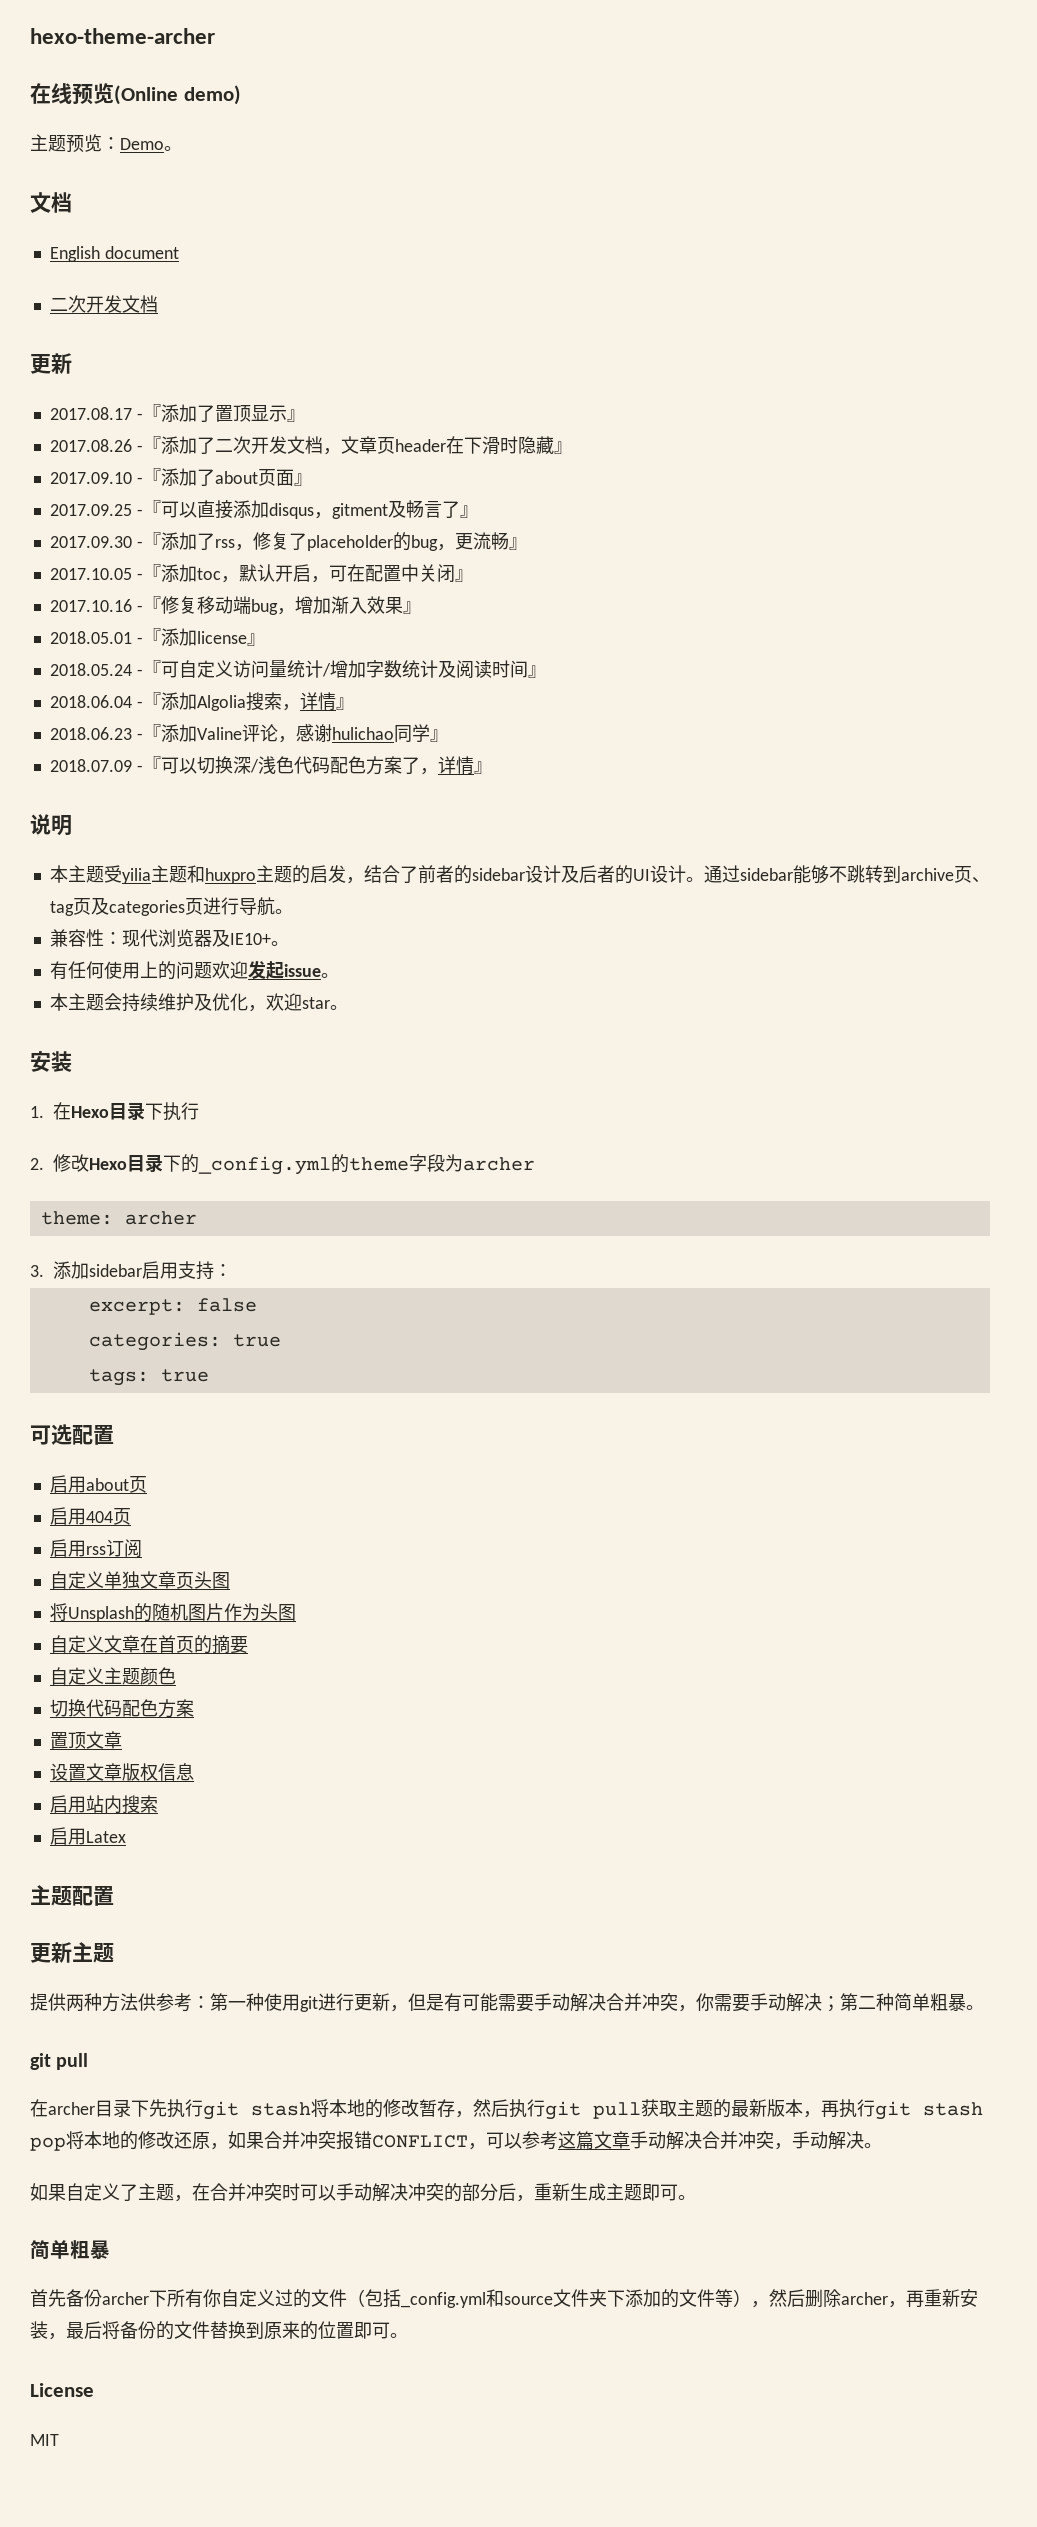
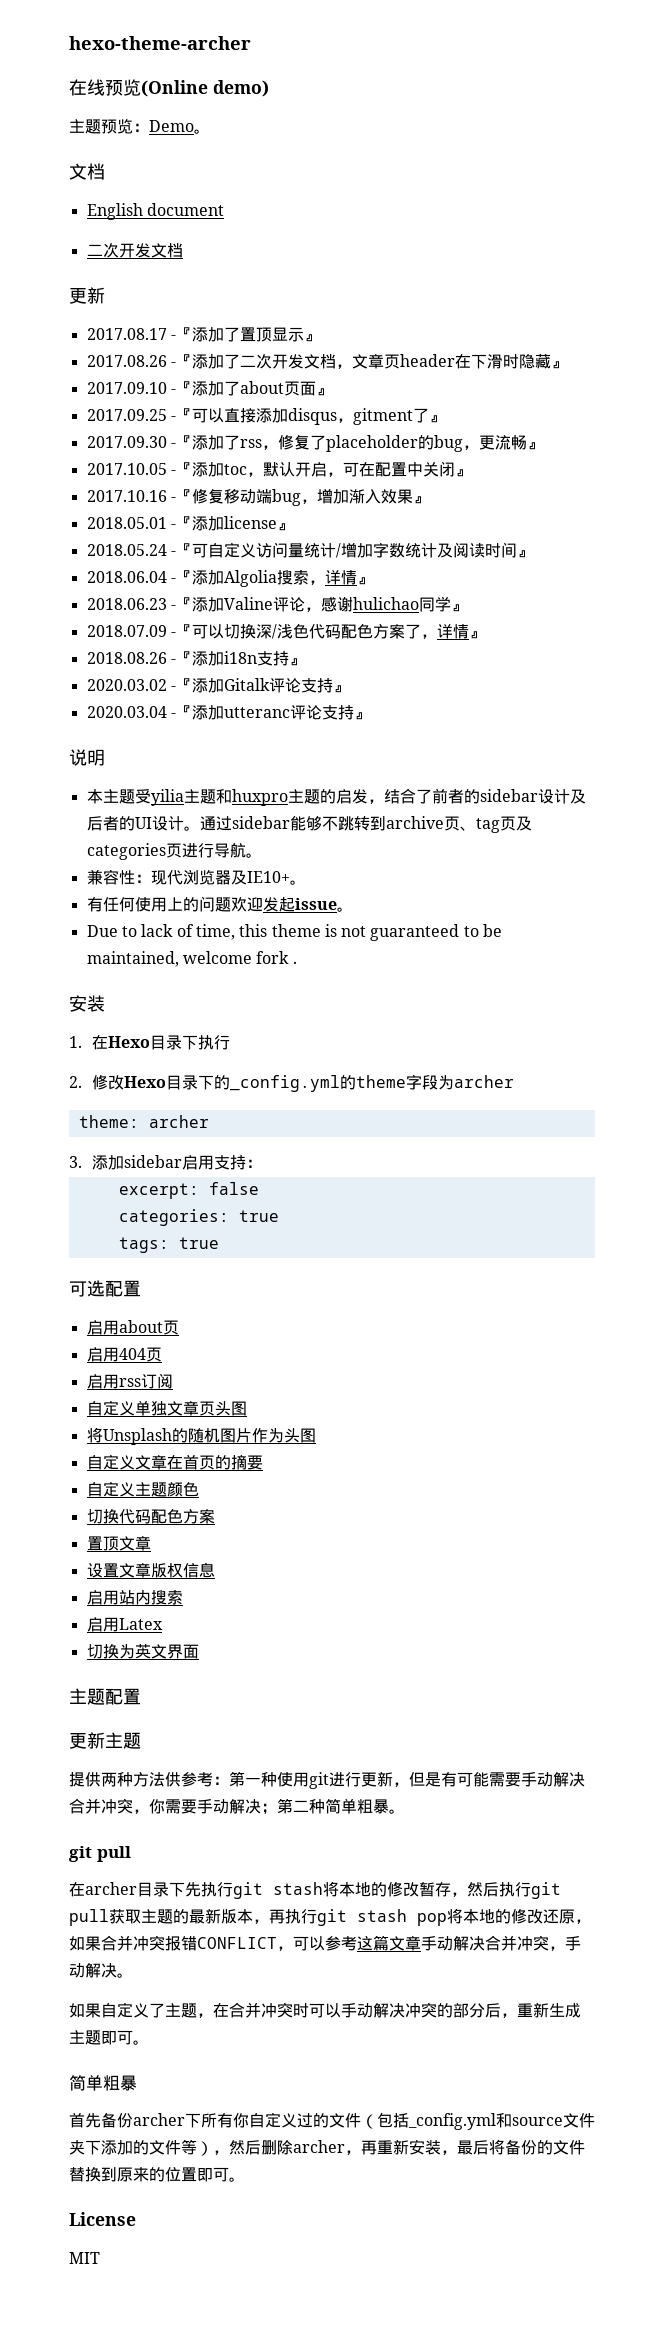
[387,500,442,518] 及畅言 -> (413, 416) none
(492, 767) none -> [86,651,305,666] [86,678,349,693] [86,705,370,720] // 2018.08.26 -『添加i18n支持』 // 2020.03.02 -『添加Gitalk评论支持』 // 2020.03.04 -『添加utteranc评论支持』
[49,993,348,1012] 本主题会持续维护及优化，欢迎star。 -> [86,924,503,941] [86,951,297,967] Due to lack of time, this theme is not guaranteed to be maintained, welcome fork .
(126, 1837) none -> [86,1644,199,1659] // 切换为英文界面

